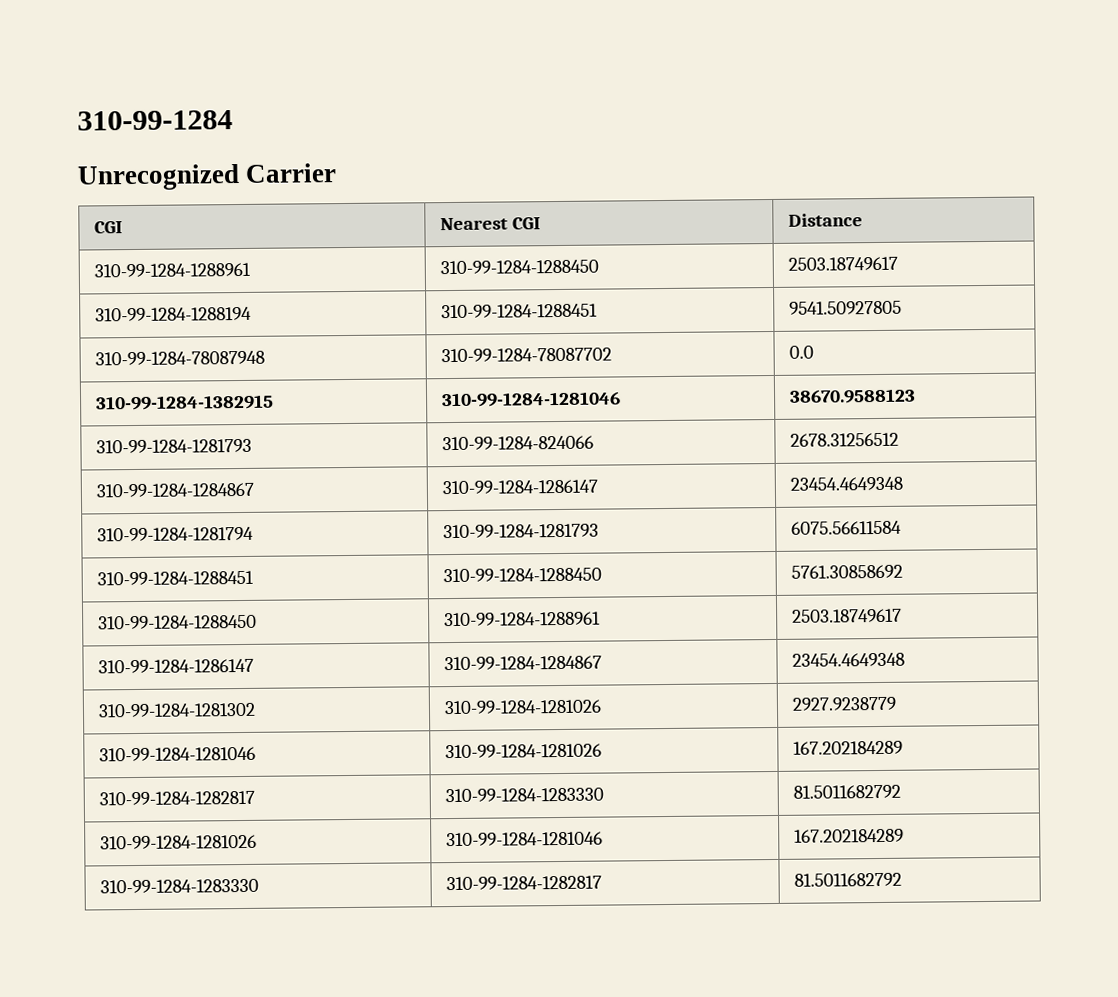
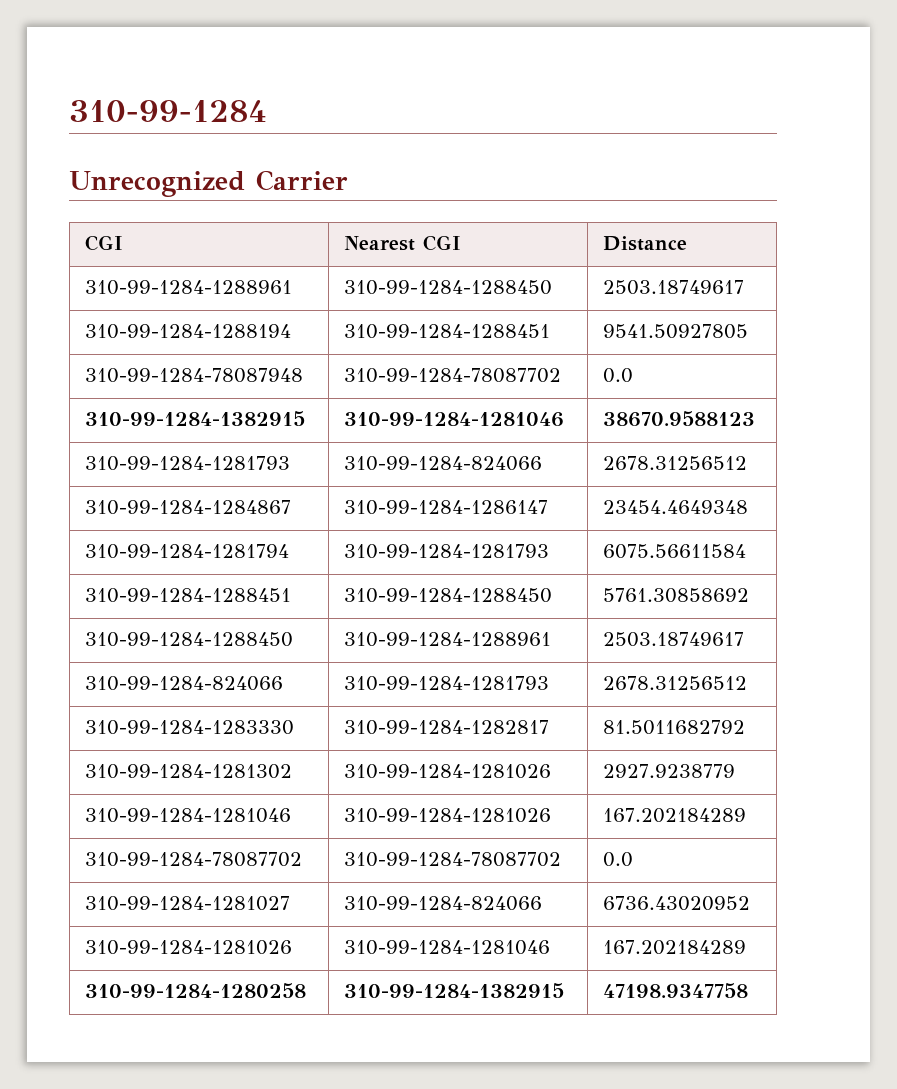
[97,658,254,674] [443,655,602,671] [791,652,905,667] 310-99-1284-1286147 | 310-99-1284-1284867 | 23454.4649348 -> [84,676,283,691] [343,676,549,691] [602,676,747,690] [84,720,294,735] [343,720,549,735] [602,720,745,735] 310-99-1284-824066 | 310-99-1284-1281793 | 2678.31256512 // 310-99-1284-1283330 | 310-99-1284-1282817 | 81.5011682792
[98,790,255,806] [444,787,604,803] [792,784,901,799] 310-99-1284-1282817 | 310-99-1284-1283330 | 81.5011682792 -> [84,852,302,867] [343,852,561,867] [602,852,633,867] [84,896,290,911] [343,896,542,911] [602,896,750,911] 310-99-1284-78087702 | 310-99-1284-78087702 | 0.0 // 310-99-1284-1281027 | 310-99-1284-824066 | 6736.43020952
[99,878,259,894] [445,875,602,891] [793,872,902,887] 310-99-1284-1283330 | 310-99-1284-1282817 | 81.5011682792 -> [84,983,306,998] [343,983,564,998] [602,983,748,998] 310-99-1284-1280258 | 310-99-1284-1382915 | 47198.9347758

